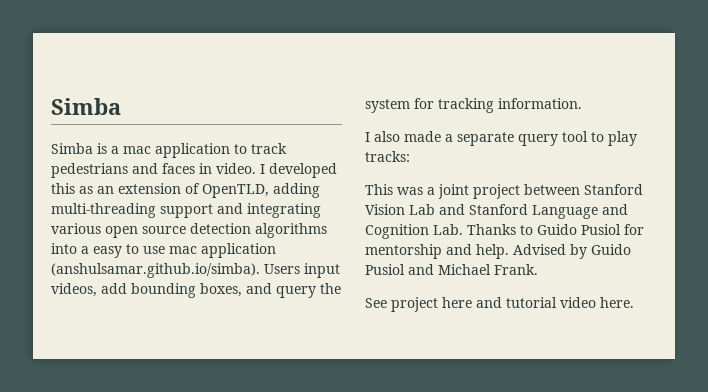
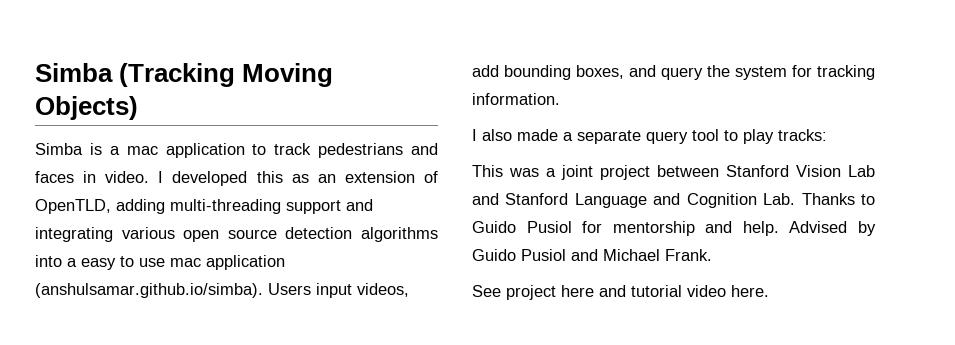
[51,98,121,115] Simba -> [35,63,334,87] [35,96,138,120] Simba (Tracking Moving Objects)

